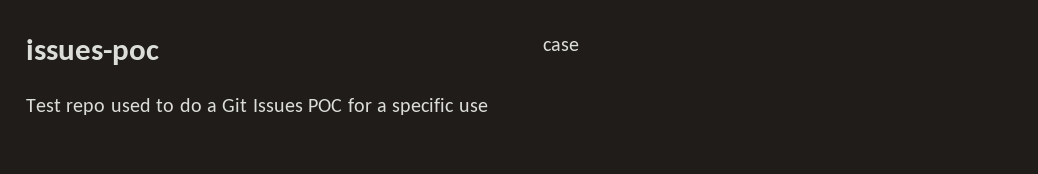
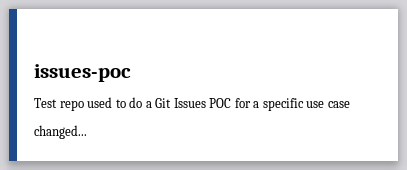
(579, 46) none -> [34,125,87,139] // changed...

